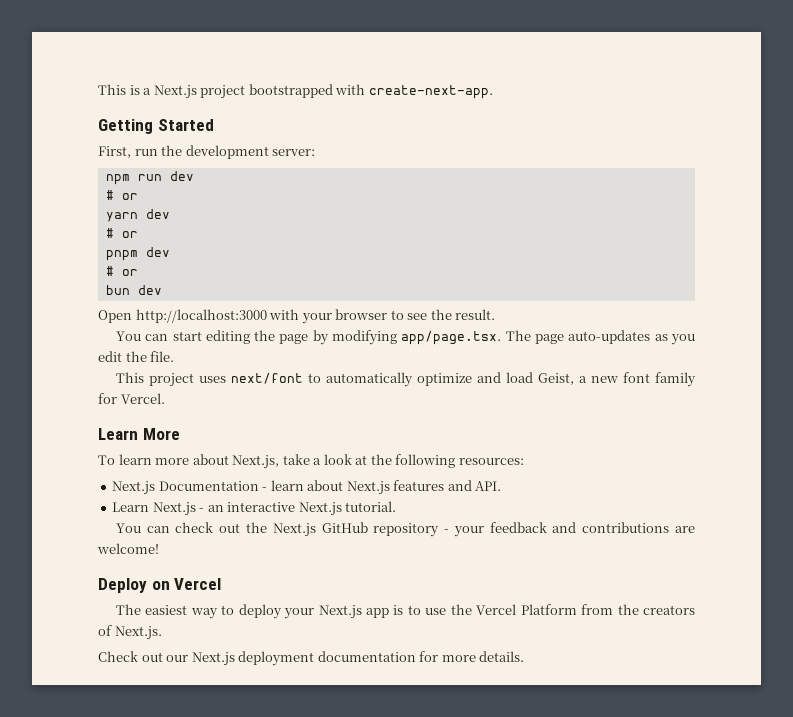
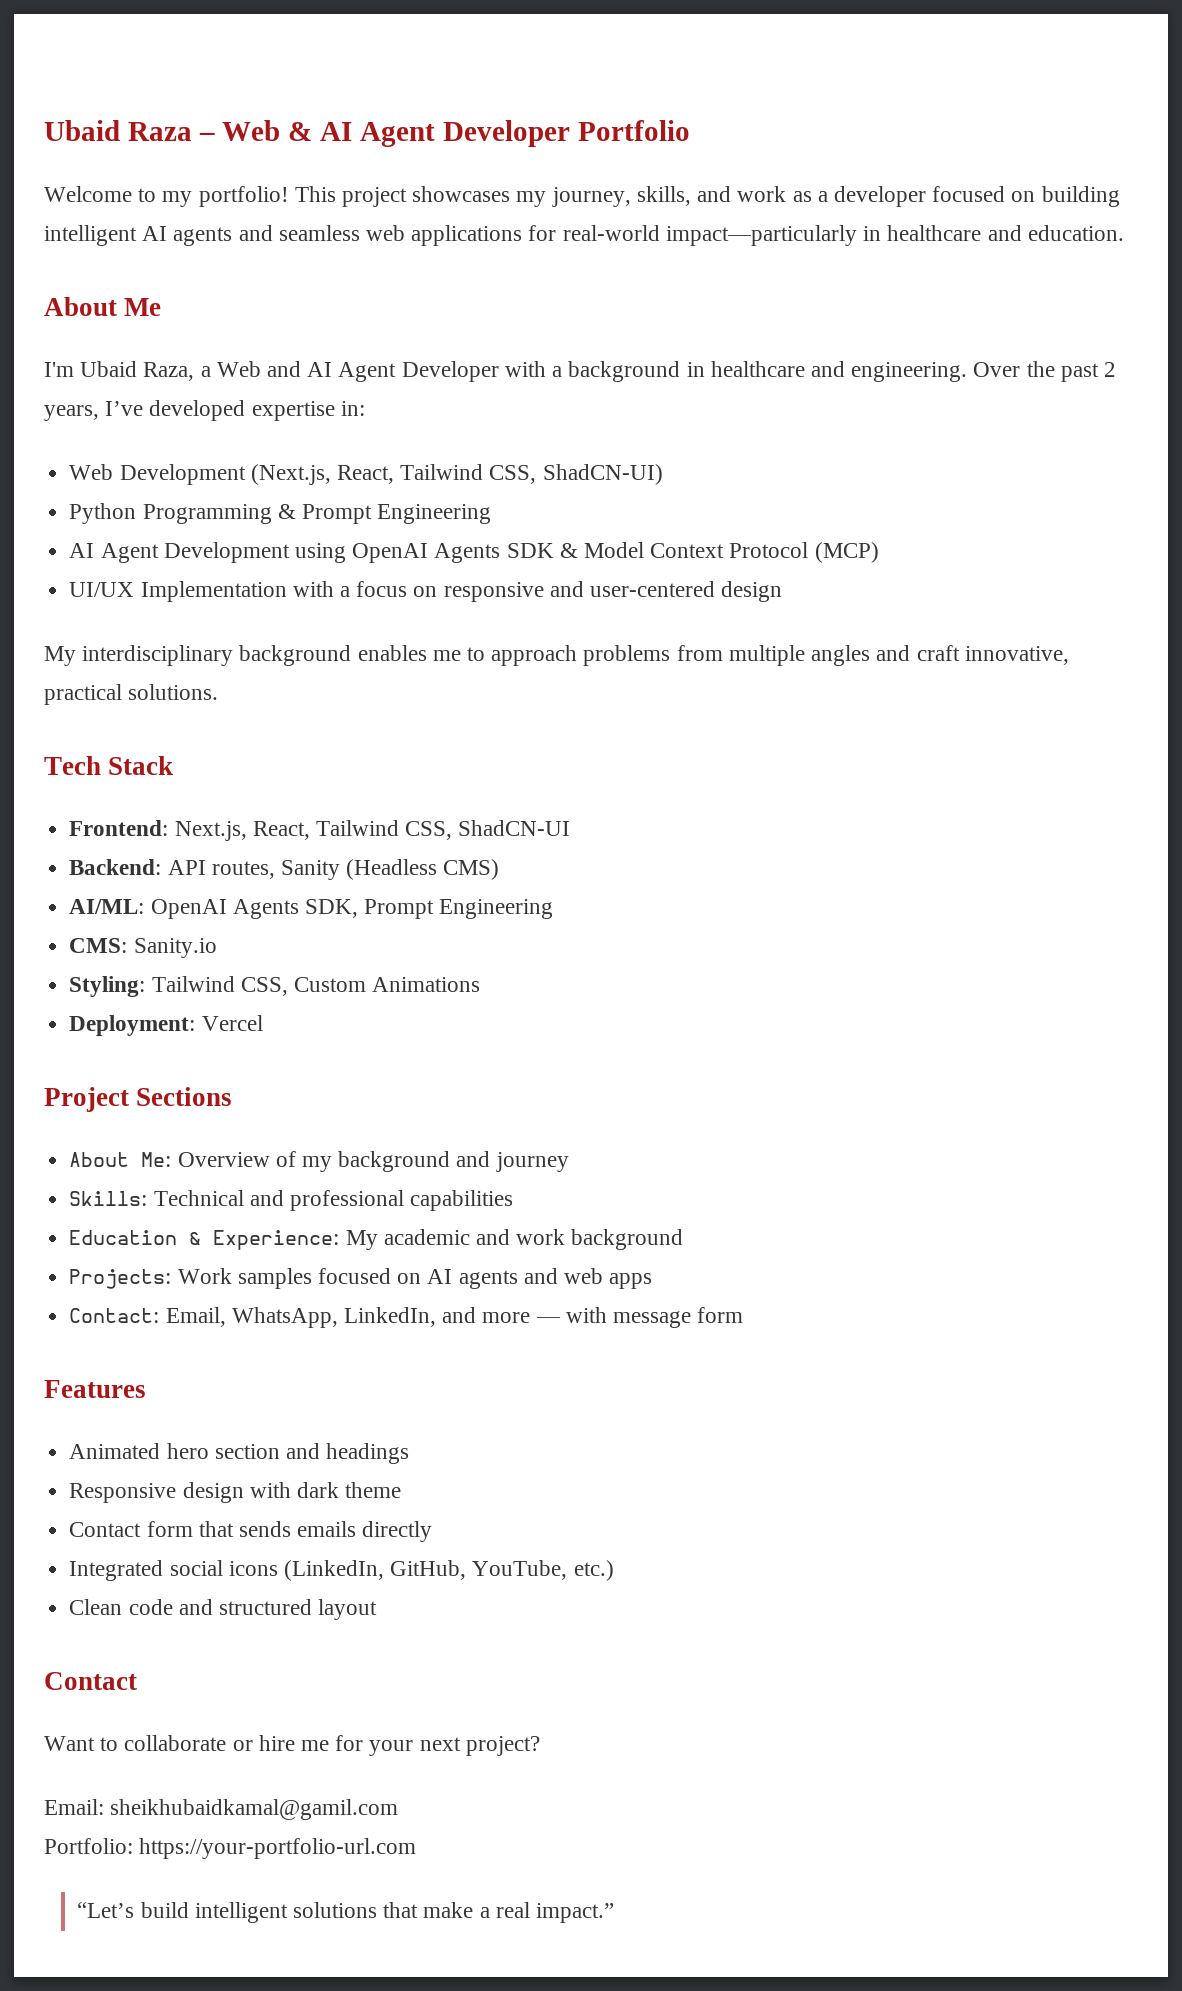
[98,84,493,99] [98,119,214,134] [98,145,316,159] [105,171,194,185] [105,190,138,200] [105,209,170,222] [105,228,138,238] [105,247,170,261] [105,266,138,276] [105,285,162,295] [98,309,496,324] [115,330,695,345] [98,351,175,362] [115,372,696,387] [98,393,165,404] [98,428,180,440] [98,454,524,469] [112,480,502,495] [112,501,397,516] [115,522,695,537] [97,543,159,554] [98,578,222,593] [115,604,695,619] [98,625,162,640] [98,651,525,666] This is a Next.js project bootstrapped with create-next-app. // Getting Started // First, run the development server: // npm run dev // # or // yarn dev // # or // pnpm dev // # or // bun dev // Open http://localhost:3000 with your browser to see the result. // You can start editing the page by modifying app/page.tsx. The page auto-updates as you edit the file. // This project uses next/font to automatically optimize and load Geist, a new font family for Vercel. // Learn More // To learn more about Next.js, take a look at the following resources: // Next.js Documentation - learn about Next.js features and API. // Learn Next.js - an interactive Next.js tutorial. // You can check out the Next.js GitHub repository - your feedback and contributions are welcome! // Deploy on Vercel // The easiest way to deploy your Next.js app is to use the Vercel Platform from the creators of Next.js. // Check out our Next.js deployment documentation for more details. -> [44,120,690,147] [44,186,1120,207] [44,225,1124,246] [44,297,162,316] [44,361,1116,382] [44,400,365,421] [69,464,663,485] [69,503,492,524] [69,542,879,563] [69,581,783,602] [44,645,1069,666] [44,684,219,705] [44,756,174,775] [69,820,571,841] [69,859,500,880] [69,899,554,919] [69,938,217,958] [69,976,481,997] [69,1015,263,1036] [44,1087,233,1112] [69,1151,569,1172] [69,1190,514,1211] [69,1229,684,1250] [69,1268,653,1289] [69,1307,744,1328] [44,1380,146,1398] [69,1443,410,1464] [69,1482,402,1503] [69,1521,433,1542] [69,1560,614,1581] [69,1599,378,1620] [44,1672,137,1690] [44,1735,540,1756] [44,1799,399,1820] [44,1838,417,1859] [77,1902,614,1923] Ubaid Raza – Web & AI Agent Developer Portfolio // Welcome to my portfolio! This project showcases my journey, skills, and work as a developer focused on building intelligent AI agents and seamless web applications for real-world impact—particularly in healthcare and education. // About Me // I'm Ubaid Raza, a Web and AI Agent Developer with a background in healthcare and engineering. Over the past 2 years, I’ve developed expertise in: // Web Development (Next.js, React, Tailwind CSS, ShadCN-UI) // Python Programming & Prompt Engineering // AI Agent Development using OpenAI Agents SDK & Model Context Protocol (MCP) // UI/UX Implementation with a focus on responsive and user-centered design // My interdisciplinary background enables me to approach problems from multiple angles and craft innovative, practical solutions. // Tech Stack // Frontend: Next.js, React, Tailwind CSS, ShadCN-UI // Backend: API routes, Sanity (Headless CMS) // AI/ML: OpenAI Agents SDK, Prompt Engineering // CMS: Sanity.io // Styling: Tailwind CSS, Custom Animations // Deployment: Vercel // Project Sections // About Me: Overview of my background and journey // Skills: Technical and professional capabilities // Education & Experience: My academic and work background // Projects: Work samples focused on AI agents and web apps // Contact: Email, WhatsApp, LinkedIn, and more — with message form // Features // Animated hero section and headings // Responsive design with dark theme // Contact form that sends emails directly // Integrated social icons (LinkedIn, GitHub, YouTube, etc.) // Clean code and structured layout // Contact // Want to collaborate or hire me for your next project? // Email: sheikhubaidkamal@gamil.com // Portfolio: https://your-portfolio-url.com // “Let’s build intelligent solutions that make a real impact.”

